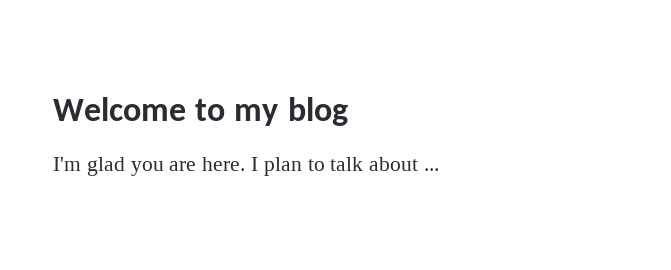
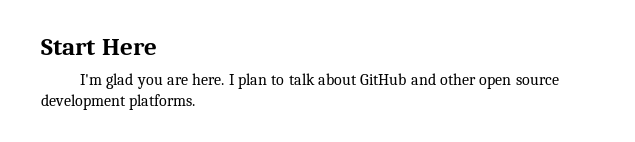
[53,97,348,126] Welcome to my blog -> [41,39,157,55] Start Here
[424,168,440,171] ... -> [360,73,559,89] [41,94,196,110] GitHub and other open source development platforms.

